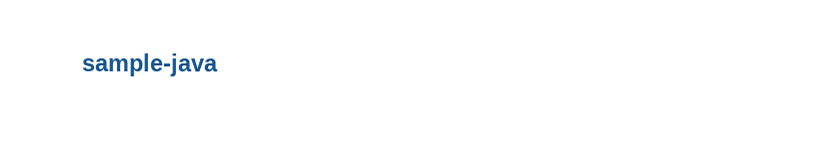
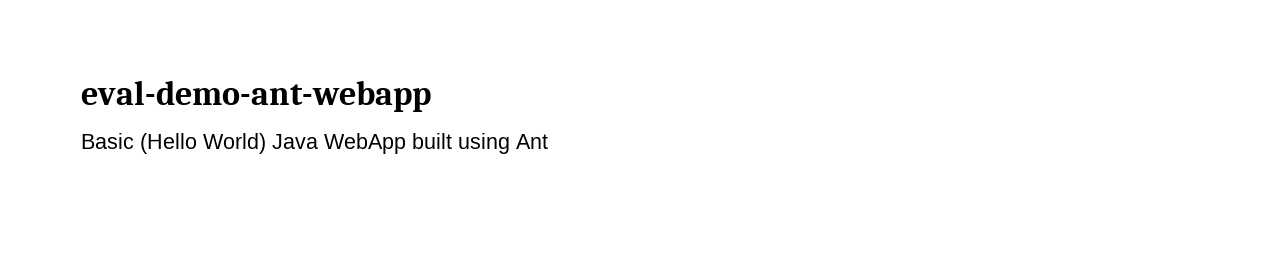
[82,53,219,77] sample-java -> [81,80,431,112] [81,133,548,154] eval-demo-ant-webapp // Basic (Hello World) Java WebApp built using Ant

